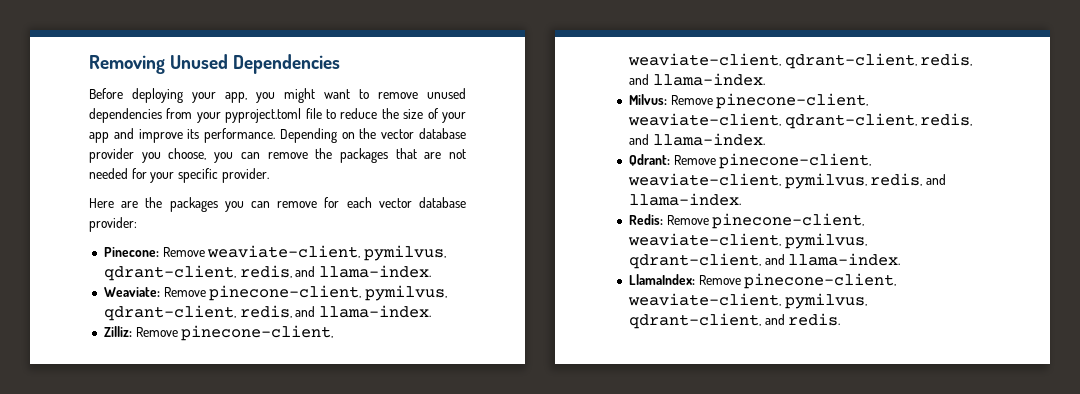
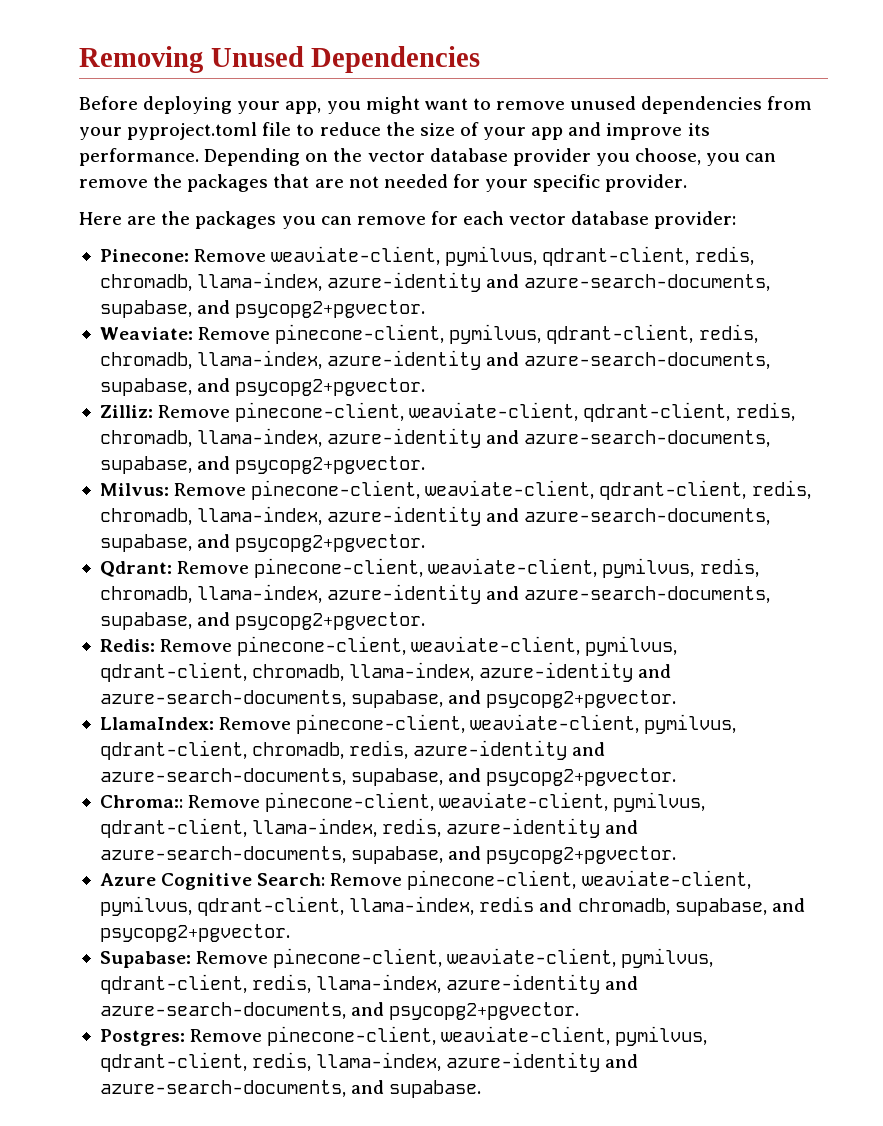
[295,265,431,278] and llama-index. -> [99,272,771,292] [99,300,426,318] chromadb, llama-index, azure-identity and azure-search-documents, supabase, and psycopg2+pgvector.
[295,305,431,318] and llama-index. -> [99,350,771,370] [99,378,426,396] chromadb, llama-index, azure-identity and azure-search-documents, supabase, and psycopg2+pgvector.
[628,73,765,86] and llama-index. -> [99,428,771,448] [99,456,426,474] chromadb, llama-index, azure-identity and azure-search-documents, supabase, and psycopg2+pgvector.
[628,133,765,146] and llama-index. -> [99,506,771,526] [99,534,426,552] chromadb, llama-index, azure-identity and azure-search-documents, supabase, and psycopg2+pgvector.
[925,174,946,185] [628,193,741,206] and llama-index. -> [99,584,771,604] [99,612,426,630] chromadb, llama-index, azure-identity and azure-search-documents, supabase, and psycopg2+pgvector.
[764,253,901,266] and llama-index. -> [252,662,672,682] [99,690,677,708] chromadb, llama-index, azure-identity and azure-search-documents, supabase, and psycopg2+pgvector.
[764,313,841,326] and redis. -> [252,740,606,760] [99,768,677,786] [99,792,706,812] [99,818,639,838] [99,846,677,864] [99,870,751,890] [99,896,805,916] [99,924,290,942] [99,948,714,968] [99,974,639,994] [99,1002,580,1020] [99,1026,708,1046] [99,1052,639,1072] [99,1080,482,1098] chromadb, redis, azure-identity and azure-search-documents, supabase, and psycopg2+pgvector. // Chroma:: Remove pinecone-client, weaviate-client, pymilvus, qdrant-client, llama-index, redis, azure-identity and azure-search-documents, supabase, and psycopg2+pgvector. // Azure Cognitive Search: Remove pinecone-client, weaviate-client, pymilvus, qdrant-client, llama-index, redis and chromadb, supabase, and psycopg2+pgvector. // Supabase: Remove pinecone-client, weaviate-client, pymilvus, qdrant-client, redis, llama-index, azure-identity and azure-search-documents, and psycopg2+pgvector. // Postgres: Remove pinecone-client, weaviate-client, pymilvus, qdrant-client, redis, llama-index, azure-identity and azure-search-documents, and supabase.

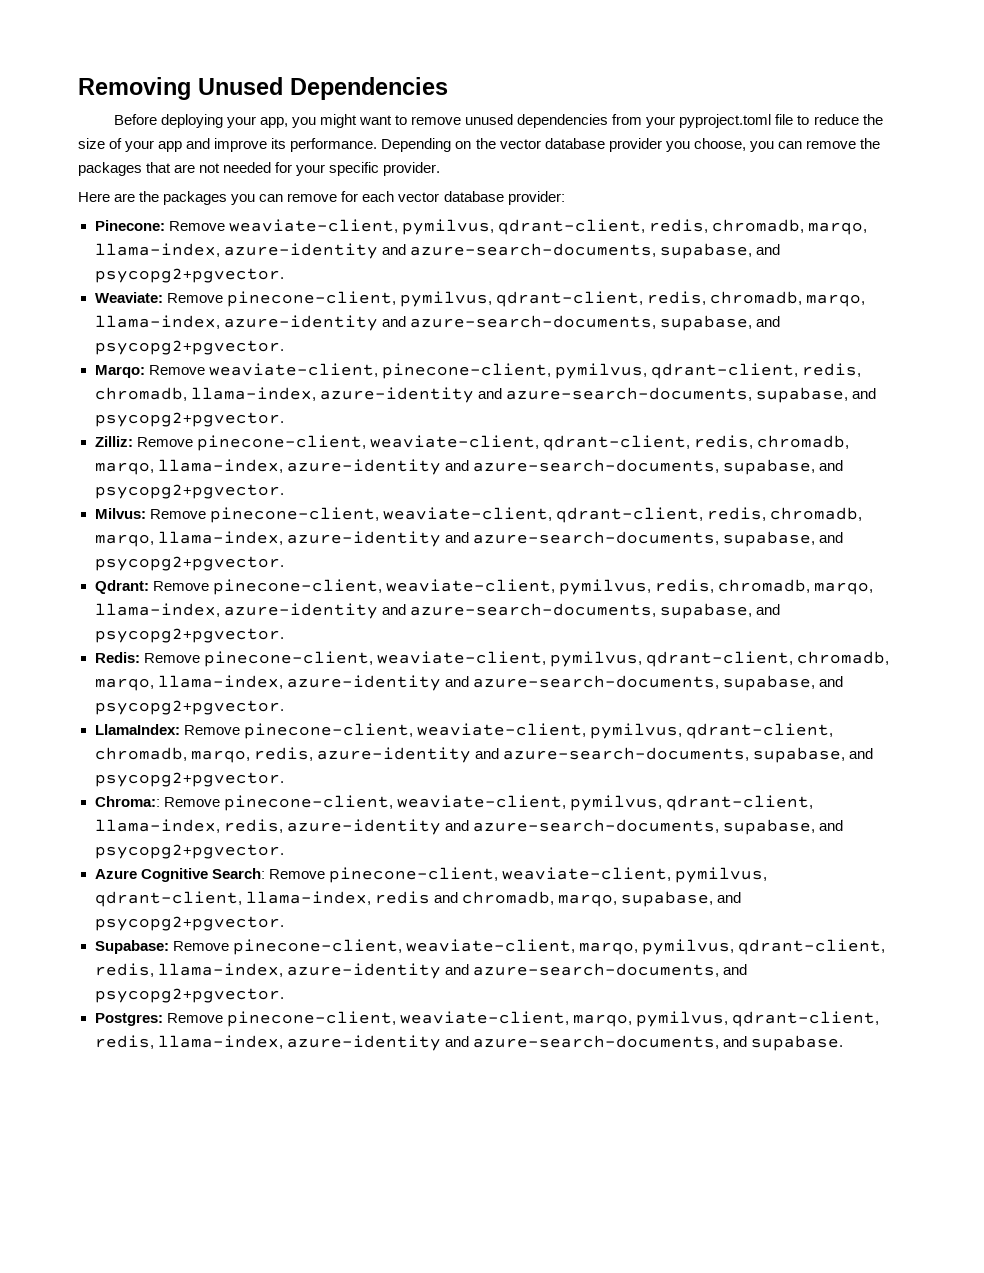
(192, 282) none -> [807,222,867,235] marqo,
(192, 360) none -> [805,294,865,307] [94,315,780,331] [94,340,284,355] [94,363,861,379] [94,387,187,401] marqo, llama-index, azure-identity and azure-search-documents, supabase, and psycopg2+pgvector. // Marqo: Remove weaviate-client, pinecone-client, pymilvus, qdrant-client, redis, chromadb,
(192, 438) none -> [94,462,154,475] marqo,
(192, 516) none -> [94,534,154,547] marqo,
(192, 594) none -> [813,582,873,595] marqo,
(345, 672) none -> [94,678,154,691] marqo,
(345, 750) none -> [190,750,250,763] marqo,
(670, 906) none -> [557,894,617,907] marqo,
(617, 957) none -> [578,942,638,955] marqo,
(611, 1035) none -> [572,1014,632,1027] marqo,

